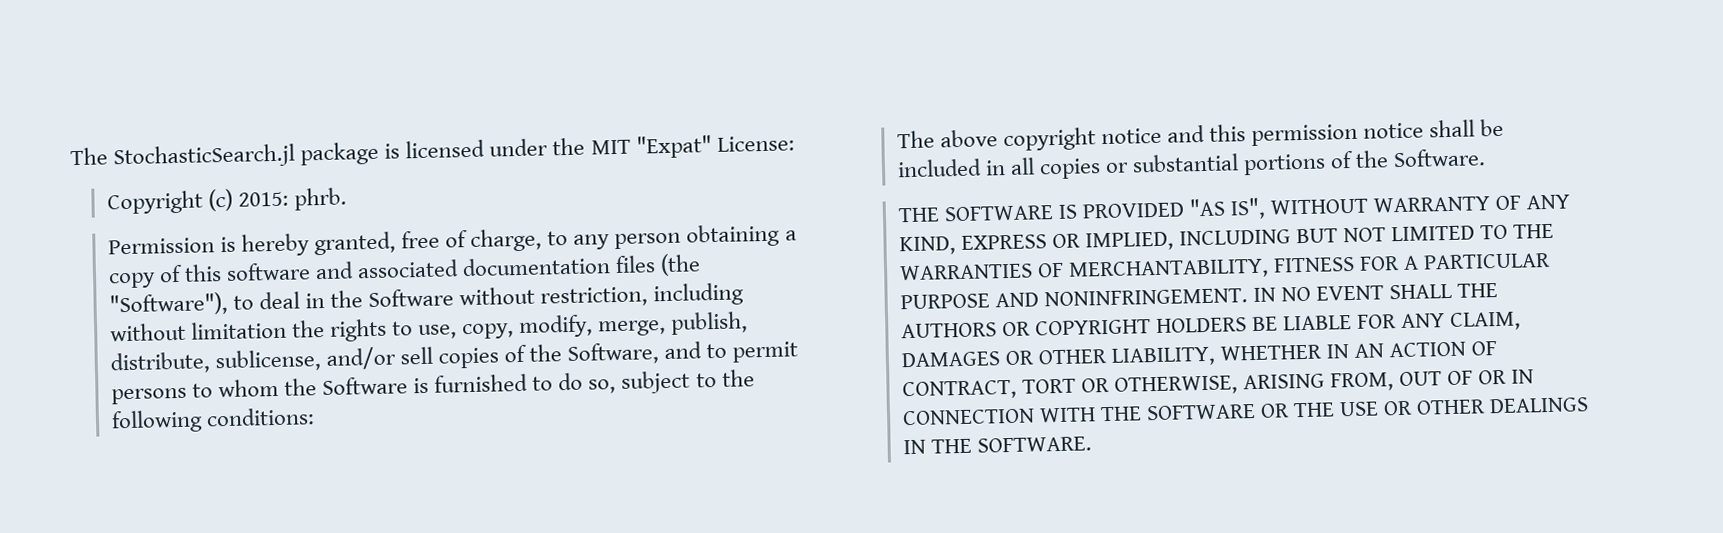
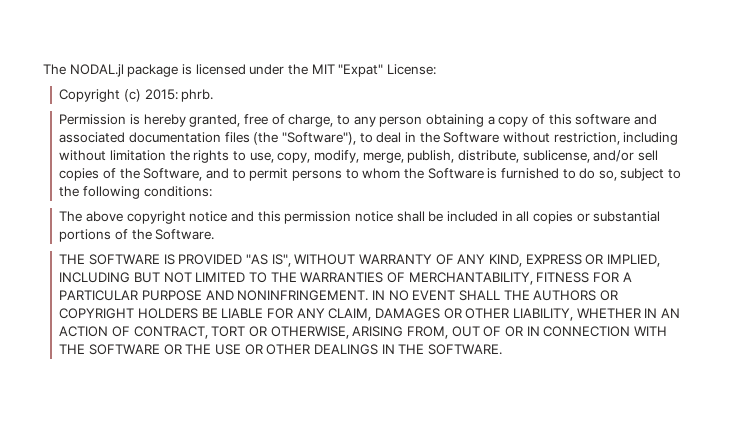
[70,143,296,170] The StochasticSearch.jl -> [43,64,124,77] The NODAL.jl

